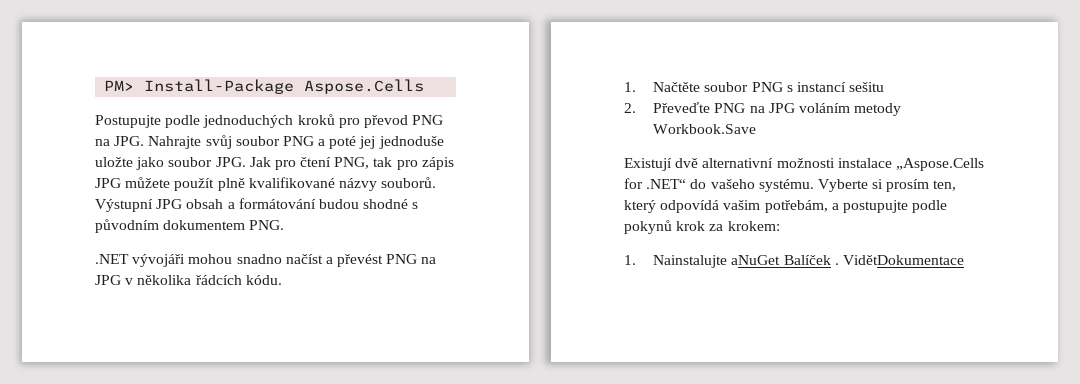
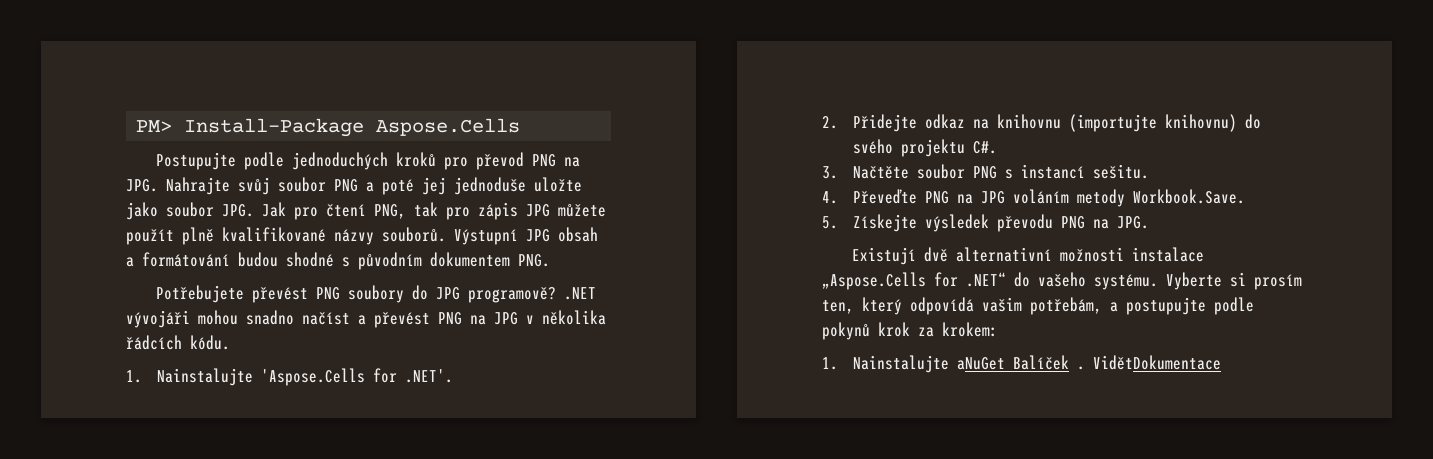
(285, 225) none -> [155,285,556,303] Potřebujete převést PNG soubory do JPG programově?
(636, 87) none -> [157,368,454,386] [822,114,1262,132] [853,139,998,157] [822,166,838,179] Nainstalujte 'Aspose.Cells for .NET'. // 2. Přidejte odkaz na knihovnu (importujte knihovnu) do svého projektu C#. // 3.
[849,82,885,92] [624,103,636,113] sešitu // 2. -> [1093,164,1150,179] [822,191,838,204] sešitu. // 4.
[653,124,757,134] Workbook.Save -> [1133,189,1246,204] [822,214,1150,232] Workbook.Save. // 5. Získejte výsledek převodu PNG na JPG.

